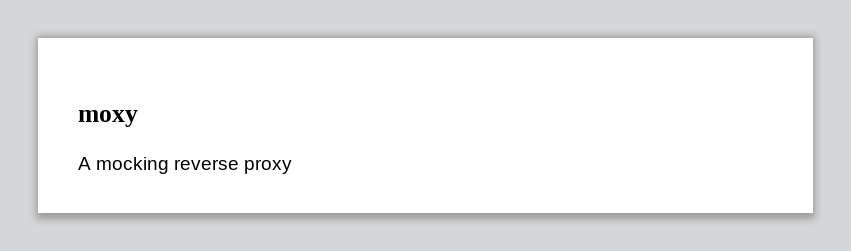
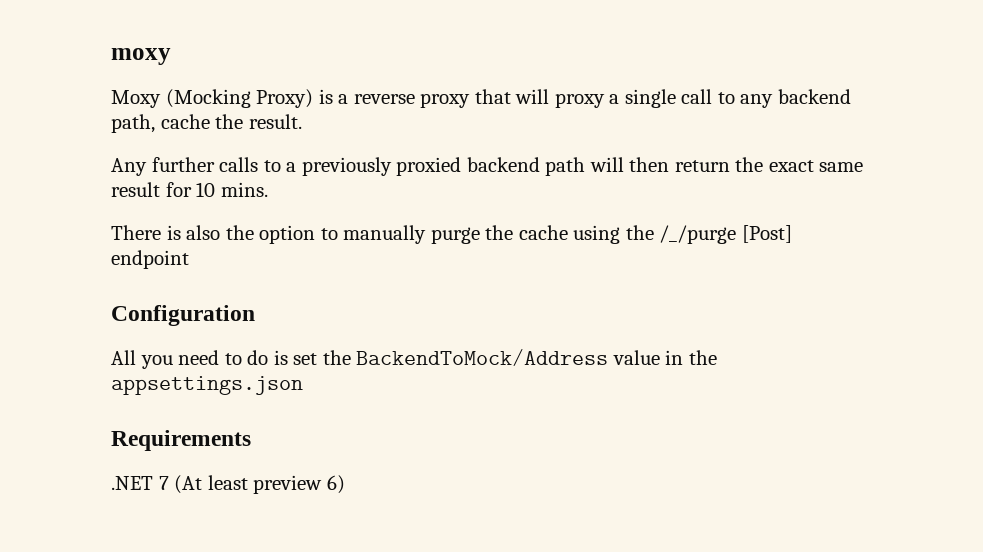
[78,157,293,174] A mocking reverse proxy -> [111,89,852,108] [111,114,302,133] [111,157,864,176] [111,182,268,197] [111,225,792,244] [111,250,189,269] [111,305,255,326] [111,349,717,369] [111,376,303,395] [111,430,251,451] [111,475,345,494] Moxy (Mocking Proxy) is a reverse proxy that will proxy a single call to any backend path, cache the result. // Any further calls to a previously proxied backend path will then return the exact same result for 10 mins. // There is also the option to manually purge the cache using the /_/purge [Post] endpoint // Configuration // All you need to do is set the BackendToMock/Address value in the appsettings.json // Requirements // .NET 7 (At least preview 6)

